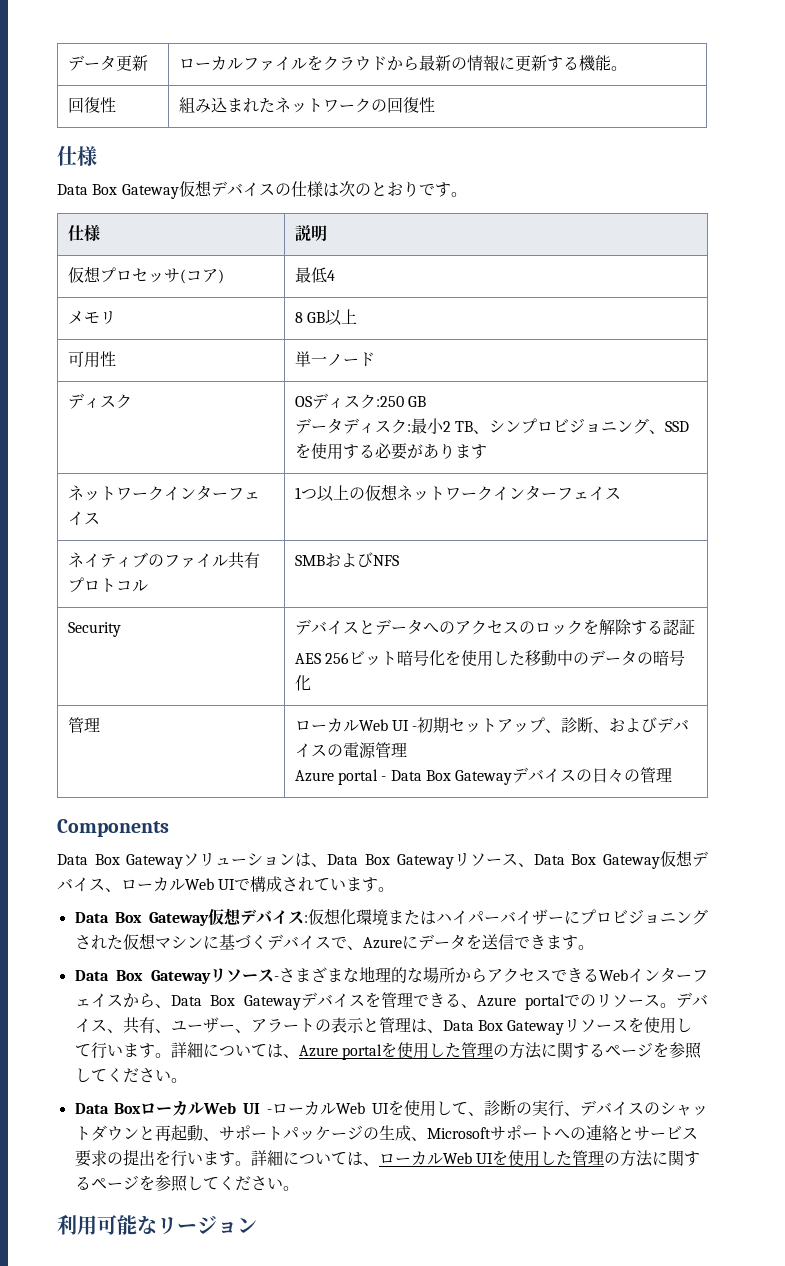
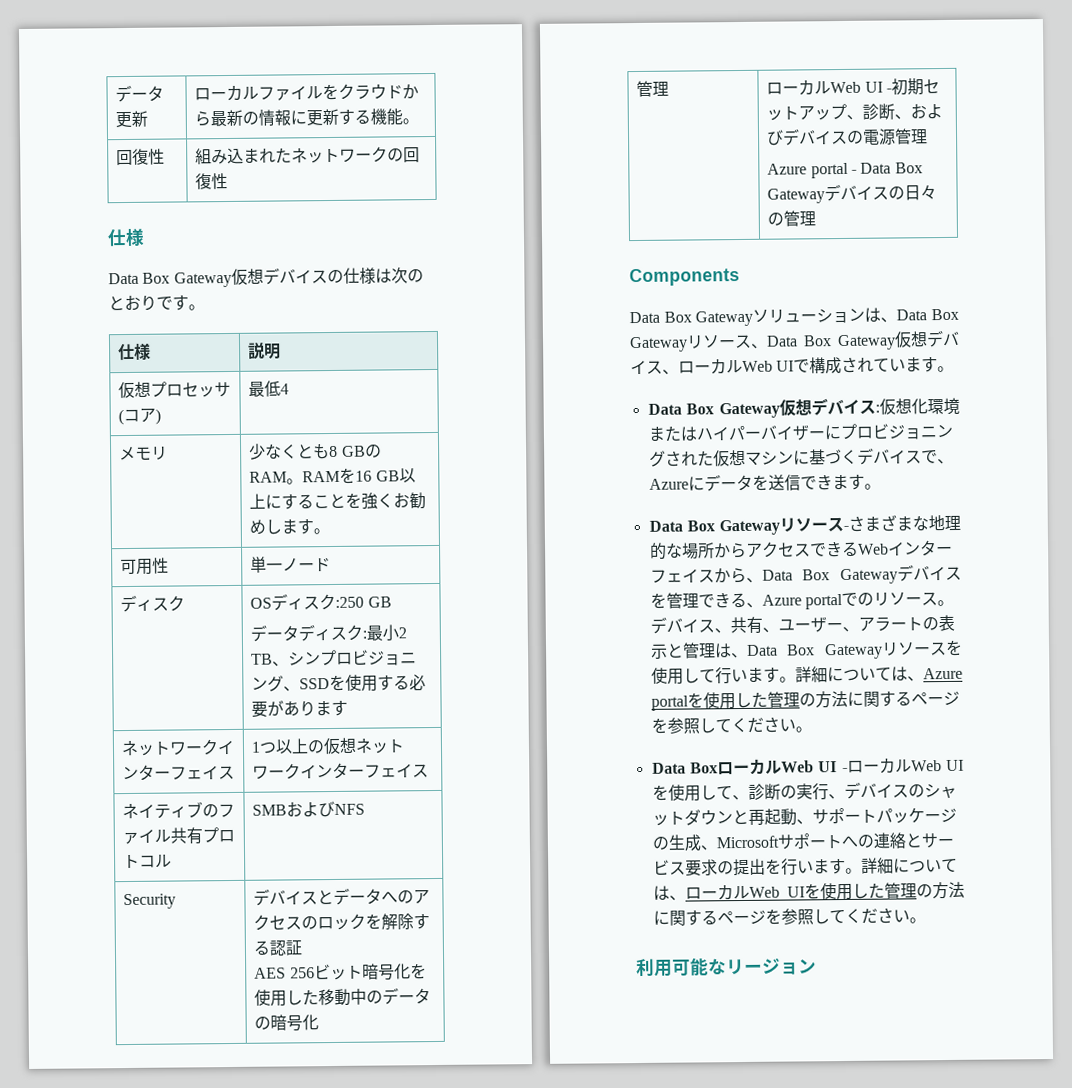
[294,309,357,326] 8 GB以上 -> [249,443,382,460] [249,467,416,485] [249,492,427,510] [249,518,331,535] 少なくとも8 GBのRAM。RAMを16 GB以上にすることを強くお勧めします。

